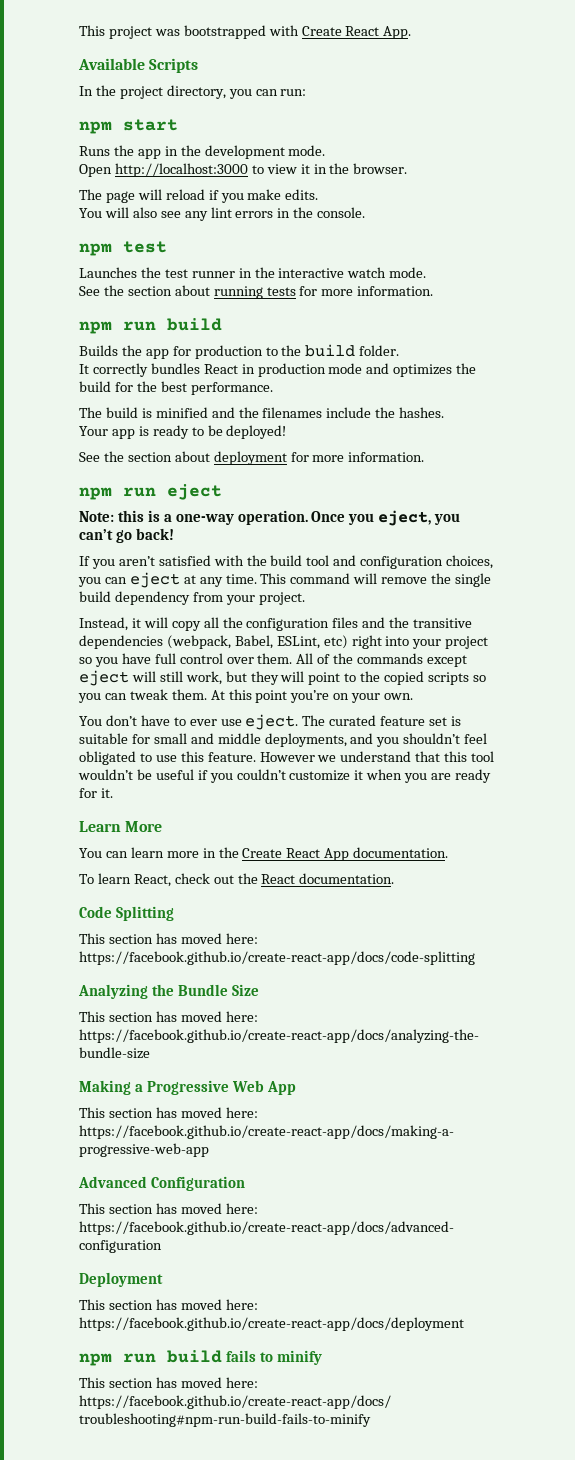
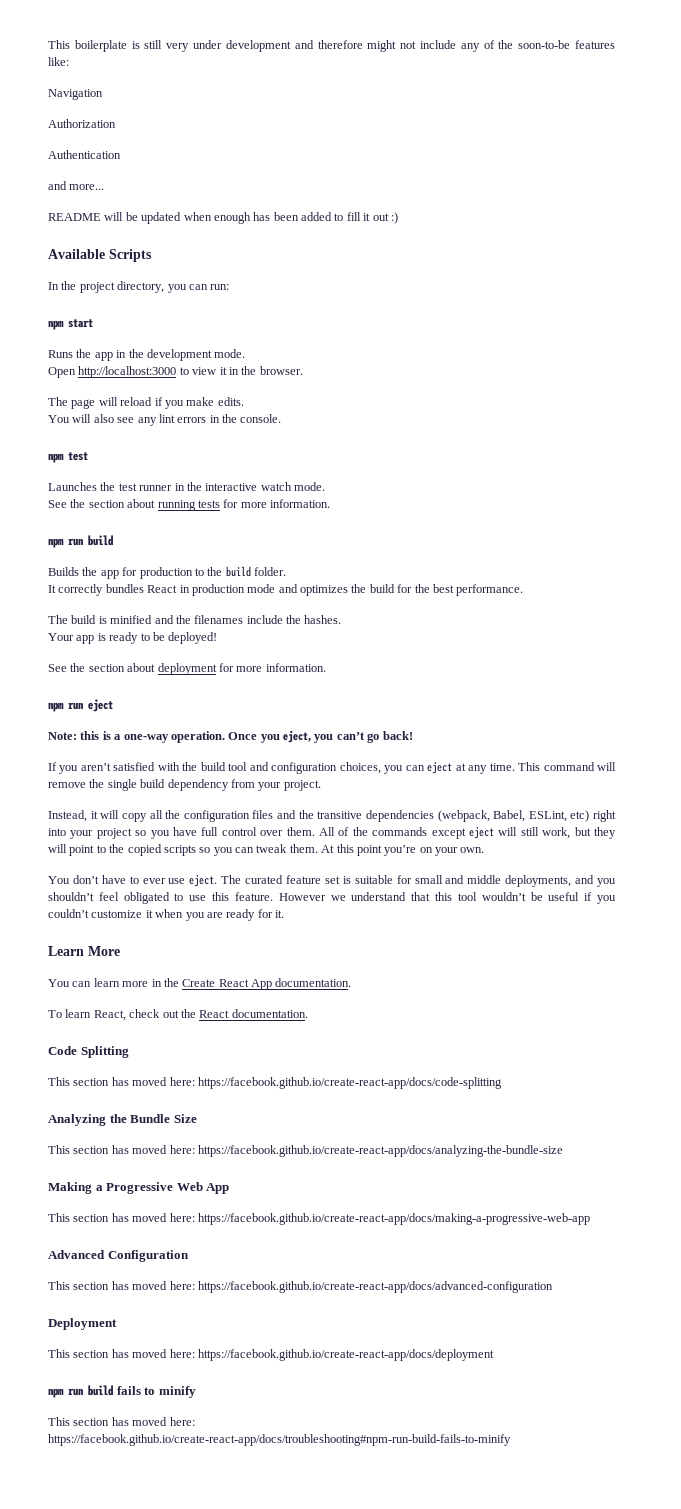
[79,25,412,39] This project was bootstrapped with Create React App. -> [48,40,615,52] [48,57,69,66] [48,89,103,100] [48,119,116,128] [48,150,121,159] [48,181,105,190] [48,212,398,224] This boilerplate is still very under development and therefore might not include any of the soon-to-be features like: // Navigation // Authorization // Authentication // and more... // README will be updated when enough has been added to fill it out :)

